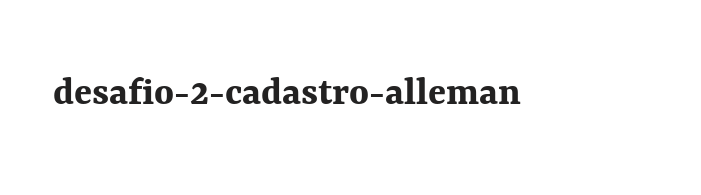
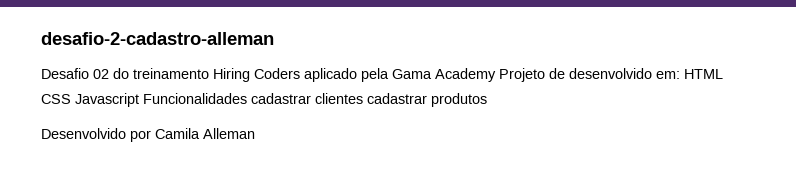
(521, 90) none -> [41,68,723,82] [41,93,487,107] [41,128,255,142] // Desafio 02 do treinamento Hiring Coders aplicado pela Gama Academy Projeto de desenvolvido em: HTML CSS Javascript Funcionalidades cadastrar clientes cadastrar produtos // Desenvolvido por Camila Alleman

